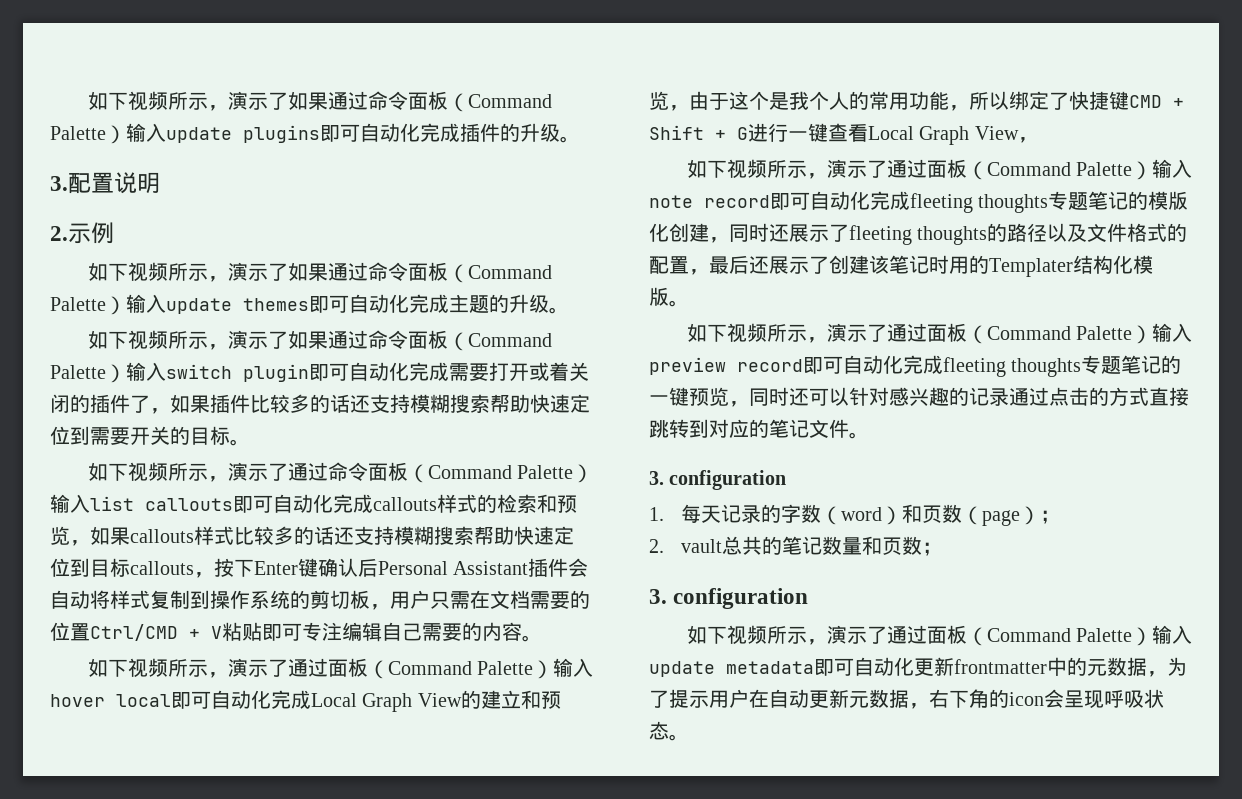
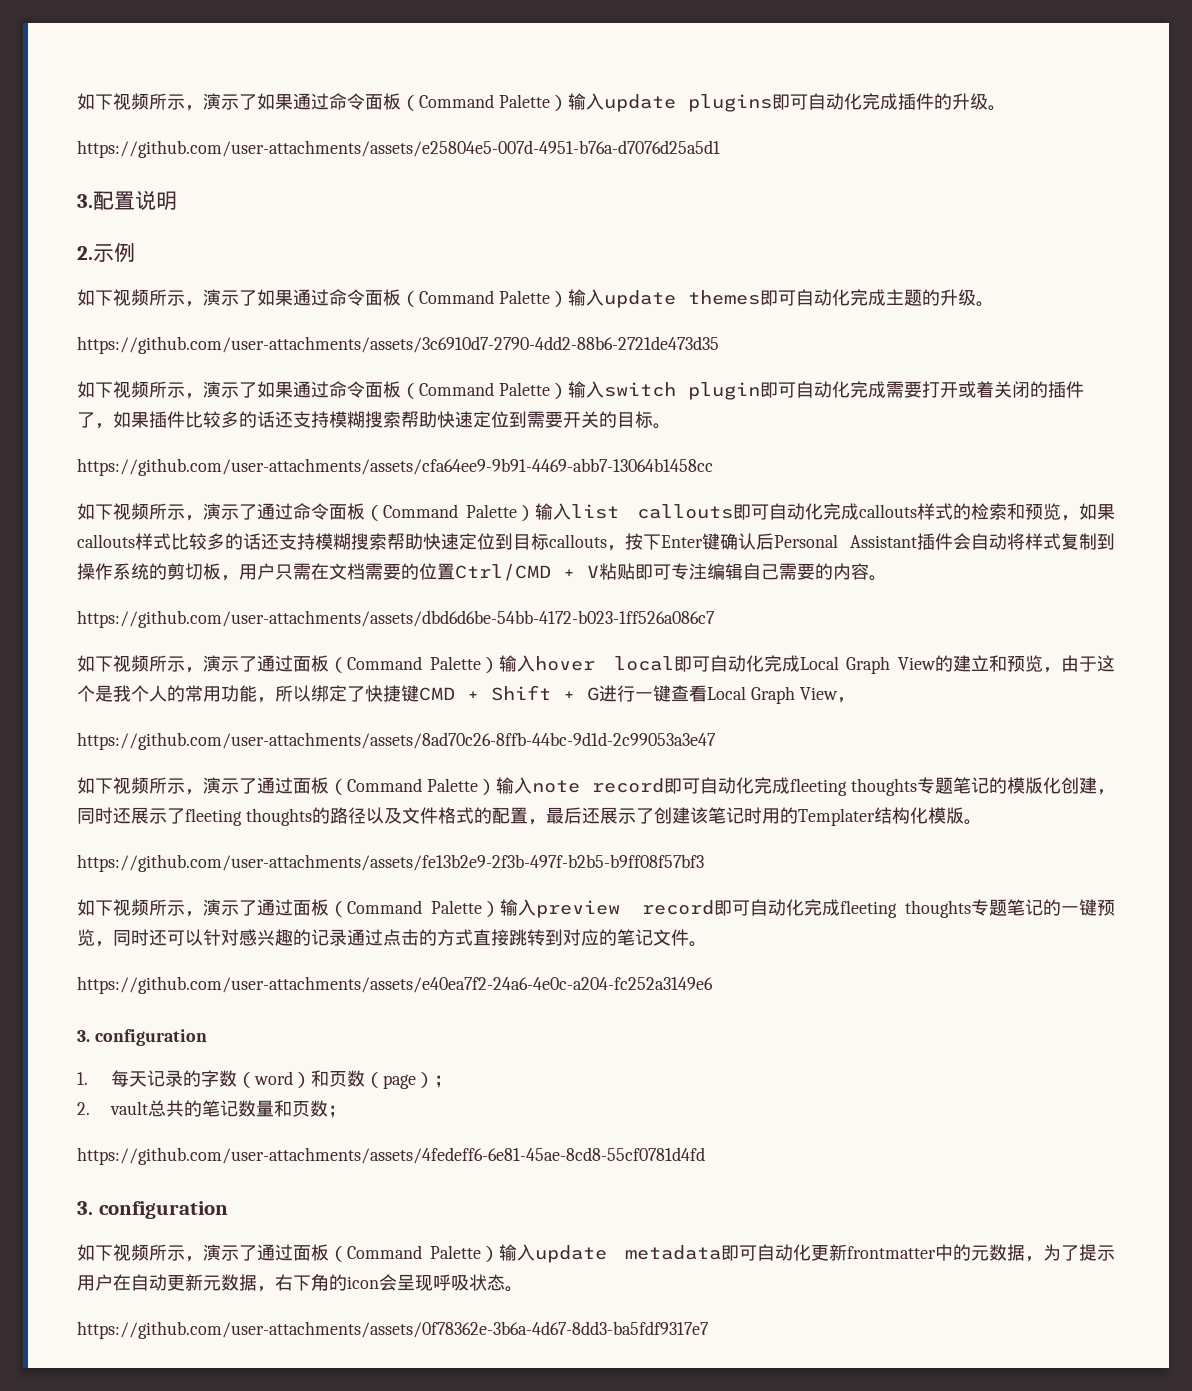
(580, 139) none -> [77,140,720,158] // https://github.com/user-attachments/assets/e25804e5-007d-4951-b76a-d7076d25a5d1
(569, 310) none -> [77,336,719,354] // https://github.com/user-attachments/assets/3c6910d7-2790-4dd2-88b6-2721de473d35
(250, 442) none -> [77,458,713,476] // https://github.com/user-attachments/assets/cfa64ee9-9b91-4469-abb7-13064b1458cc
(542, 638) none -> [77,610,715,628] // https://github.com/user-attachments/assets/dbd6d6be-54bb-4172-b023-1ff526a086c7
(1038, 140) none -> [77,732,716,750] // https://github.com/user-attachments/assets/8ad70c26-8ffb-44bc-9d1d-2c99053a3e47
(689, 303) none -> [77,854,704,872] // https://github.com/user-attachments/assets/fe13b2e9-2f3b-497f-b2b5-b9ff08f57bf3
(869, 435) none -> [77,976,713,994] // https://github.com/user-attachments/assets/e40ea7f2-24a6-4e0c-a204-fc252a3149e6
(942, 549) none -> [77,1147,705,1165] // https://github.com/user-attachments/assets/4fedeff6-6e81-45ae-8cd8-55cf0781d4fd
(689, 737) none -> [77,1321,709,1339] // https://github.com/user-attachments/assets/0f78362e-3b6a-4d67-8dd3-ba5fdf9317e7

